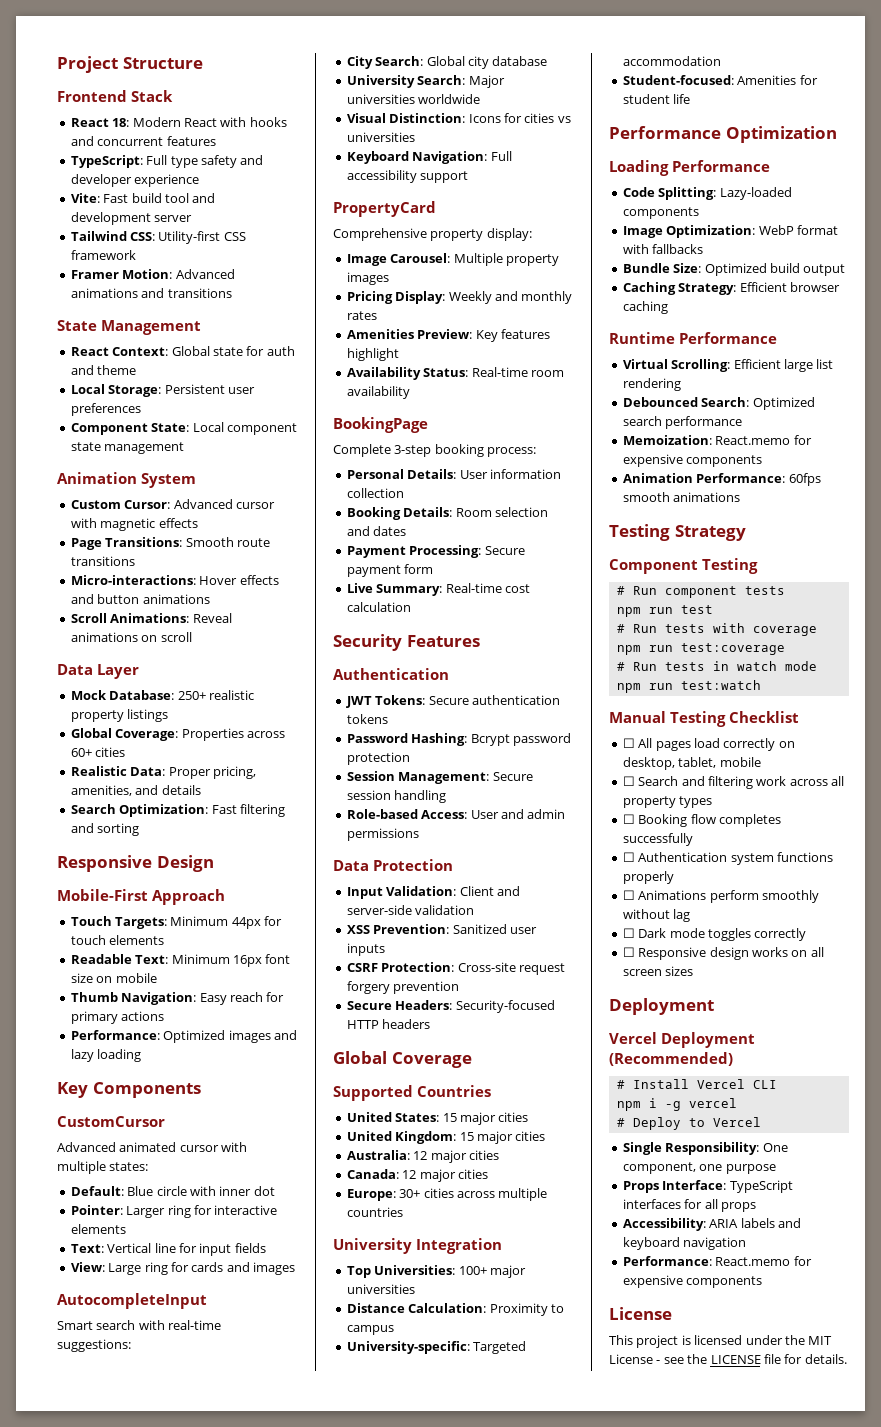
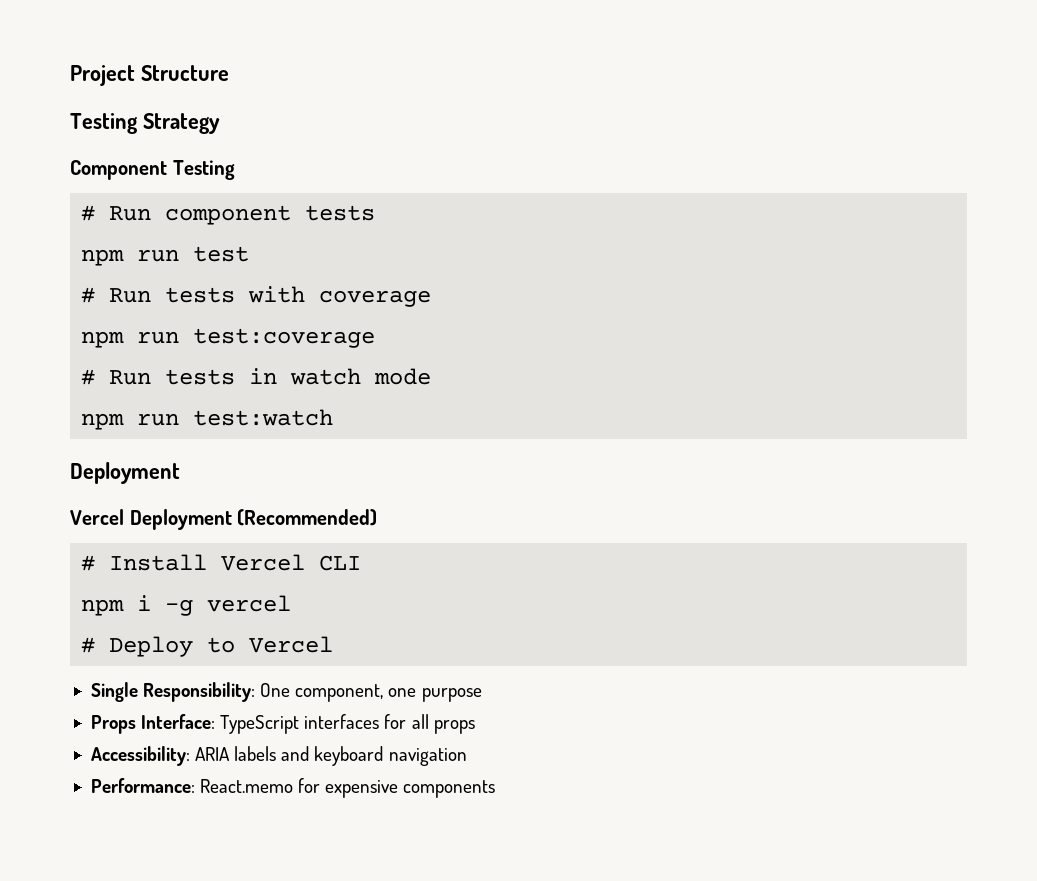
[57,90,173,102] [70,117,287,127] [70,136,216,146] [70,155,264,168] [70,174,200,187] [70,193,216,203] [70,212,193,225] [70,231,246,244] [70,250,136,260] [70,269,235,279] [70,288,232,298] [57,320,201,335] [70,346,295,356] [70,365,137,375] [70,384,255,397] [70,403,141,416] [70,422,297,435] [70,442,185,454] [57,472,196,488] [70,499,275,509] [70,518,198,531] [70,537,270,550] [70,556,135,566] [70,575,279,585] [70,594,210,604] [70,613,232,623] [70,632,192,642] [57,664,139,679] [70,690,254,700] [70,709,169,722] [70,728,285,741] [70,747,126,757] [70,766,256,779] [70,785,201,796] [70,804,285,817] [70,823,140,836] [57,855,214,872] [57,889,225,905] [70,916,283,929] [70,935,165,945] [70,954,291,967] [70,973,157,983] [70,992,285,1005] [70,1011,165,1024] [70,1030,297,1043] [70,1049,142,1062] [57,1082,201,1098] [57,1116,165,1127] [57,1142,248,1152] [57,1161,149,1174] [70,1186,275,1196] [70,1205,278,1218] [70,1224,126,1234] [70,1243,266,1256] [70,1262,295,1275] [57,1293,207,1309] [57,1320,222,1330] [57,1339,131,1352] [346,56,548,69] [346,75,505,88] [346,94,481,104] [346,113,571,123] [346,132,415,142] [346,151,512,164] [346,170,469,183] [333,201,436,217] [333,228,532,241] [346,253,559,266] [346,272,389,285] [346,291,573,304] [346,311,377,320] [346,329,550,342] [346,348,399,361] [346,367,564,380] [346,386,410,399] [333,417,428,433] [333,444,537,457] [346,469,561,479] [346,488,404,498] [346,507,548,520] [346,526,407,536] [346,545,525,558] [346,564,434,577] [346,583,530,596] [346,602,411,612] [333,634,480,651] [333,668,449,680] [345,695,560,708] [346,714,388,724] [346,733,571,746] [346,752,410,765] [346,771,533,784] [346,790,447,803] [346,809,566,819] [346,828,419,841] [333,859,453,871] [346,886,520,899] [346,905,475,915] [346,924,537,934] [346,943,385,956] [346,962,565,975] [346,981,460,994] [346,1000,555,1013] [346,1019,431,1029] [333,1051,472,1068] [333,1085,491,1101] [346,1112,529,1125] [346,1131,546,1144] [346,1150,499,1163] [346,1169,488,1182] [346,1188,548,1201] [346,1207,403,1217] [333,1238,502,1254] [346,1265,526,1278] [346,1284,415,1294] [346,1303,564,1316] [346,1325,394,1335] [346,1341,527,1354] [622,56,721,66] [622,75,818,85] [622,94,691,104] [609,126,837,143] [609,160,770,176] [622,187,792,200] [622,207,699,219] [622,225,838,238] [622,244,704,254] [622,263,846,276] [622,282,840,295] [622,301,668,314] [609,332,777,344] [622,359,834,372] [622,378,681,391] [622,397,815,410] [622,416,743,429] [622,435,812,445] [622,454,763,467] [622,473,821,486] [622,492,741,502] // Frontend Stack // React 18: Modern React with hooks and concurrent features // TypeScript: Full type safety and developer experience // Vite: Fast build tool and development server // Tailwind CSS: Utility-first CSS framework // Framer Motion: Advanced animations and transitions // State Management // React Context: Global state for auth and theme // Local Storage: Persistent user preferences // Component State: Local component state management // Animation System // Custom Cursor: Advanced cursor with magnetic effects // Page Transitions: Smooth route transitions // Micro-interactions: Hover effects and button animations // Scroll Animations: Reveal animations on scroll // Data Layer // Mock Database: 250+ realistic property listings // Global Coverage: Properties across 60+ cities // Realistic Data: Proper pricing, amenities, and details // Search Optimization: Fast filtering and sorting // Responsive Design // Mobile-First Approach // Touch Targets: Minimum 44px for touch elements // Readable Text: Minimum 16px font size on mobile // Thumb Navigation: Easy reach for primary actions // Performance: Optimized images and lazy loading // Key Components // CustomCursor // Advanced animated cursor with multiple states: // Default: Blue circle with inner dot // Pointer: Larger ring for interactive elements // Text: Vertical line for input fields // View: Large ring for cards and images // AutocompleteInput // Smart search with real-time suggestions: // City Search: Global city database // University Search: Major universities worldwide // Visual Distinction: Icons for cities vs universities // Keyboard Navigation: Full accessibility support // PropertyCard // Comprehensive property display: // Image Carousel: Multiple property images // Pricing Display: Weekly and monthly rates // Amenities Preview: Key features highlight // Availability Status: Real-time room availability // BookingPage // Complete 3-step booking process: // Personal Details: User information collection // Booking Details: Room selection and dates // Payment Processing: Secure payment form // Live Summary: Real-time cost calculation // Security Features // Authentication // JWT Tokens: Secure authentication tokens // Password Hashing: Bcrypt password protection // Session Management: Secure session handling // Role-based Access: User and admin permissions // Data Protection // Input Validation: Client and server-side validation // XSS Prevention: Sanitized user inputs // CSRF Protection: Cross-site request forgery prevention // Secure Headers: Security-focused HTTP headers // Global Coverage // Supported Countries // United States: 15 major cities // United Kingdom: 15 major cities // Australia: 12 major cities // Canada: 12 major cities // Europe: 30+ cities across multiple countries // University Integration // Top Universities: 100+ major universities // Distance Calculation: Proximity to campus // University-specific: Targeted accommodation // Student-focused: Amenities for student life // Performance Optimization // Loading Performance // Code Splitting: Lazy-loaded components // Image Optimization: WebP format with fallbacks // Bundle Size: Optimized build output // Caching Strategy: Efficient browser caching // Runtime Performance // Virtual Scrolling: Efficient large list rendering // Debounced Search: Optimized search performance // Memoization: React.memo for expensive components // Animation Performance: 60fps smooth animations -> (229, 73) none
[609,711,799,727] [622,738,795,751] [622,757,761,770] [622,776,844,789] [622,796,713,808] [622,814,781,827] [622,833,693,846] [622,852,833,865] [622,871,674,884] [622,890,819,903] [622,909,691,922] [622,928,807,941] [622,947,824,960] [622,966,694,976] // Manual Testing Checklist // ☐ All pages load correctly on desktop, tablet, mobile // ☐ Search and filtering work across all property types // ☐ Booking flow completes successfully // ☐ Authentication system functions properly // ☐ Animations perform smoothly without lag // ☐ Dark mode toggles correctly // ☐ Responsive design works on all screen sizes -> (334, 417) none
[609,1307,672,1320] [609,1335,833,1348] [609,1354,847,1364] // License // This project is licensed under the MIT License - see the LICENSE file for details. -> (496, 789) none

